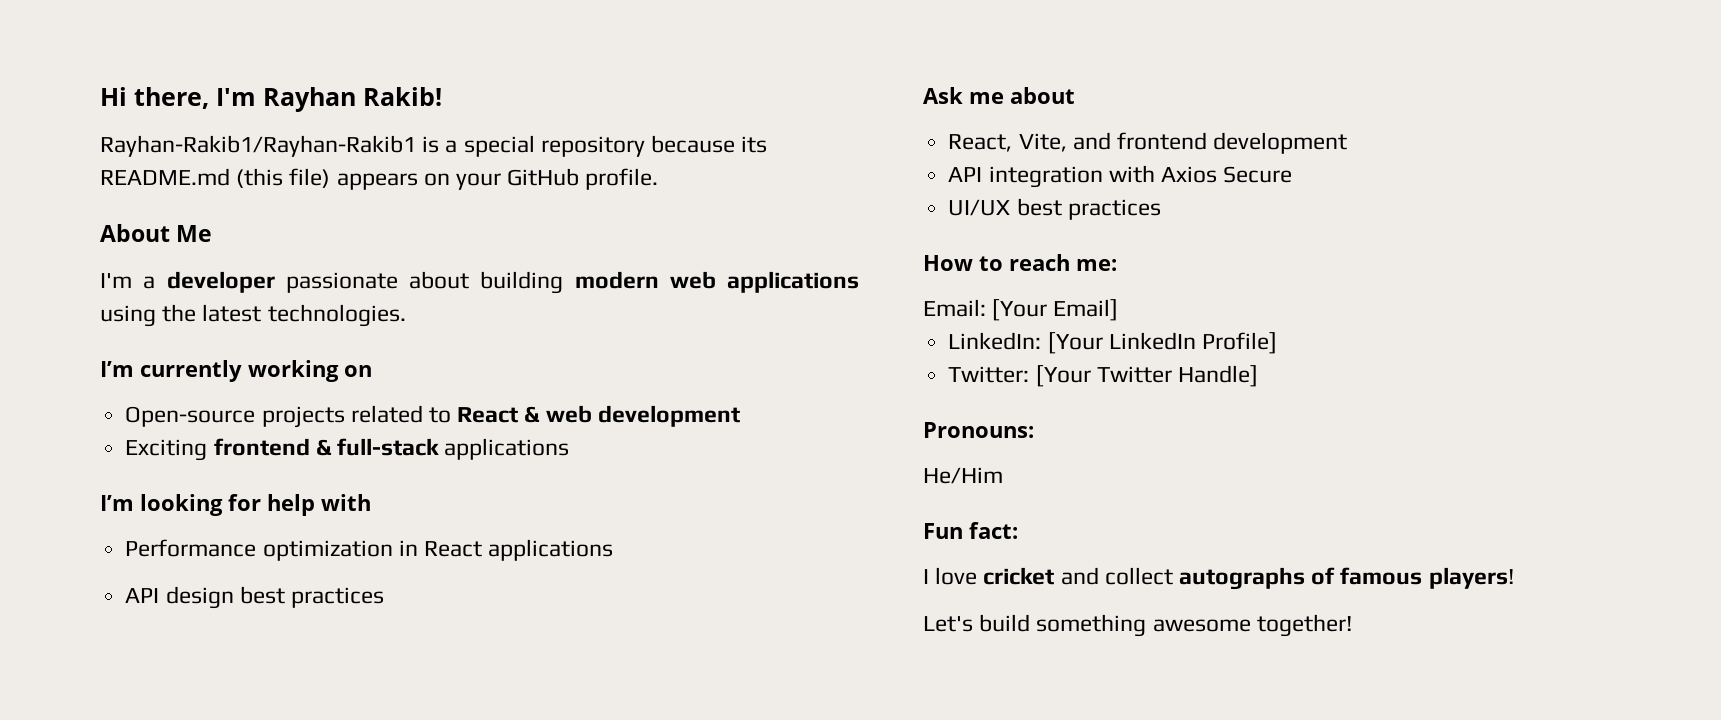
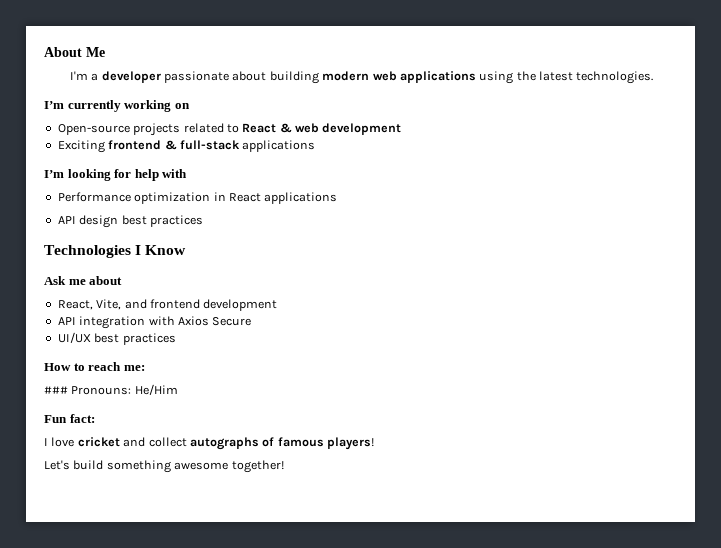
[100,87,442,112] [100,135,768,157] [100,168,659,190] Hi there, I'm Rayhan Rakib! // Rayhan-Rakib1/Rayhan-Rakib1 is a special repository because its README.md (this file) appears on your GitHub profile. // -> (44, 52) none
(384, 597) none -> [44,245,187,258] // Technologies I Know
[923,299,1119,321] [948,332,1277,354] [948,365,1258,387] Email: [Your Email] // LinkedIn: [Your LinkedIn Profile] // Twitter: [Your Twitter Handle] // -> [44,386,68,394] ###
(1034, 430) // -> (132, 390) none

